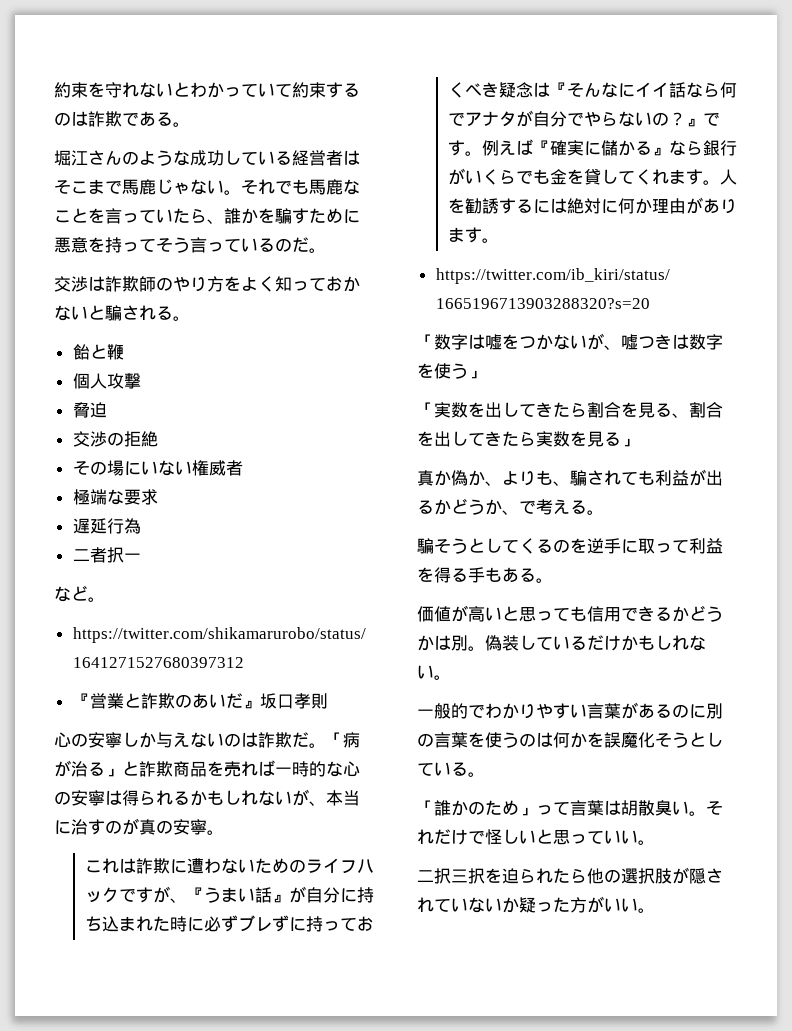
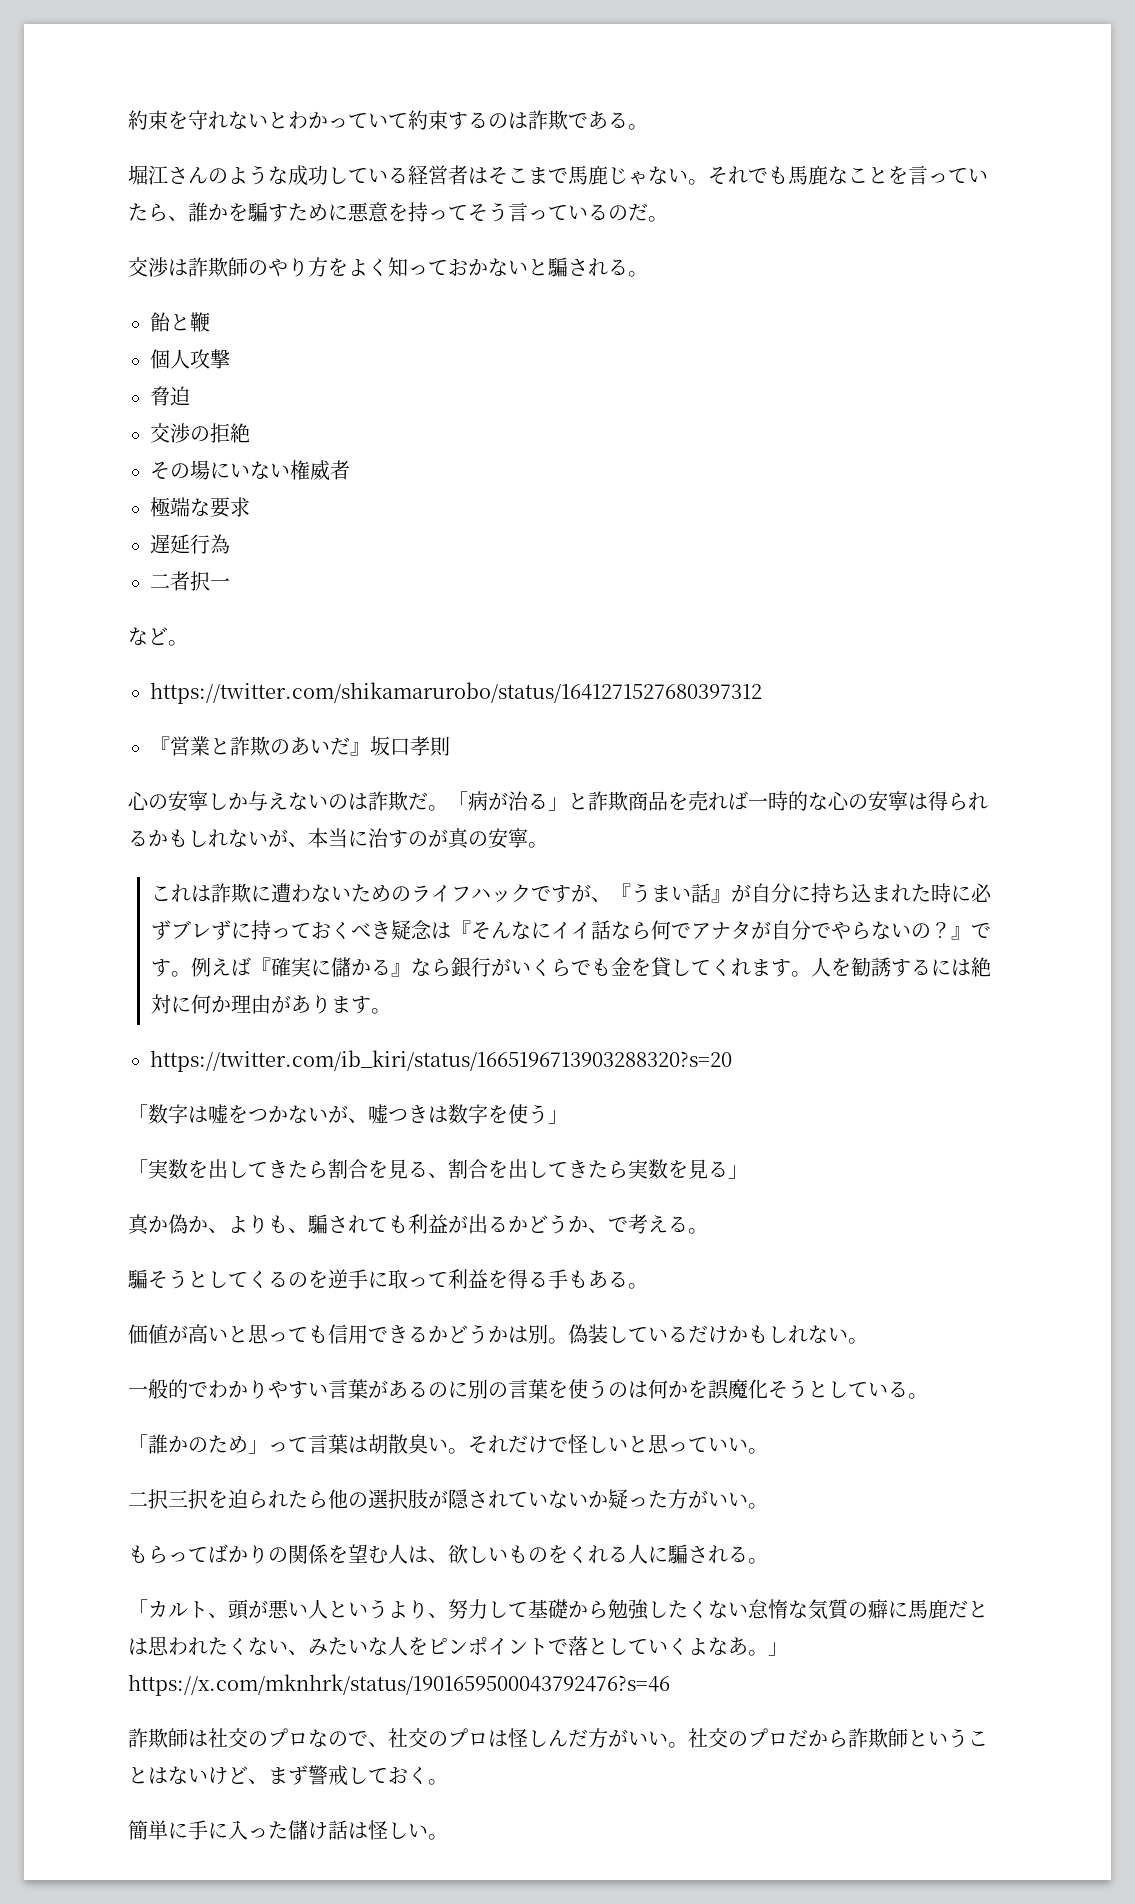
(655, 910) none -> [128,1544,768,1564] [128,1599,988,1620] [128,1636,788,1656] [128,1674,670,1696] [128,1728,988,1748] [128,1765,448,1786] [128,1820,448,1840] // もらってばかりの関係を望む人は、欲しいものをくれる人に騙される。 // 「カルト、頭が悪い人というより、努力して基礎から勉強したくない怠惰な気質の癖に馬鹿だとは思われたくない、みたいな人をピンポイントで落としていくよなあ。」https://x.com/mknhrk/status/1901659500043792476?s=46 // 詐欺師は社交のプロなので、社交のプロは怪しんだ方がいい。社交のプロだから詐欺師ということはないけど、まず警戒しておく。 // 簡単に手に入った儲け話は怪しい。

